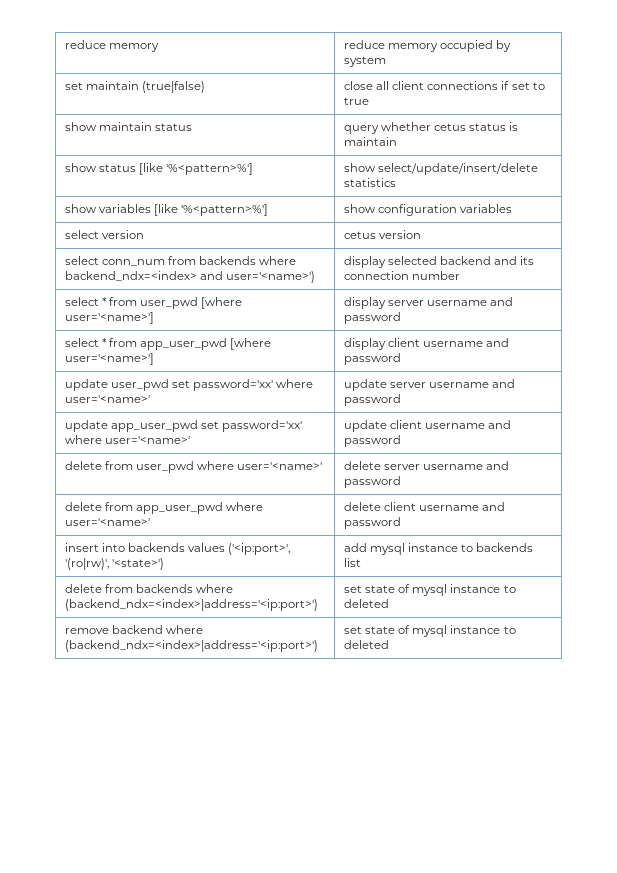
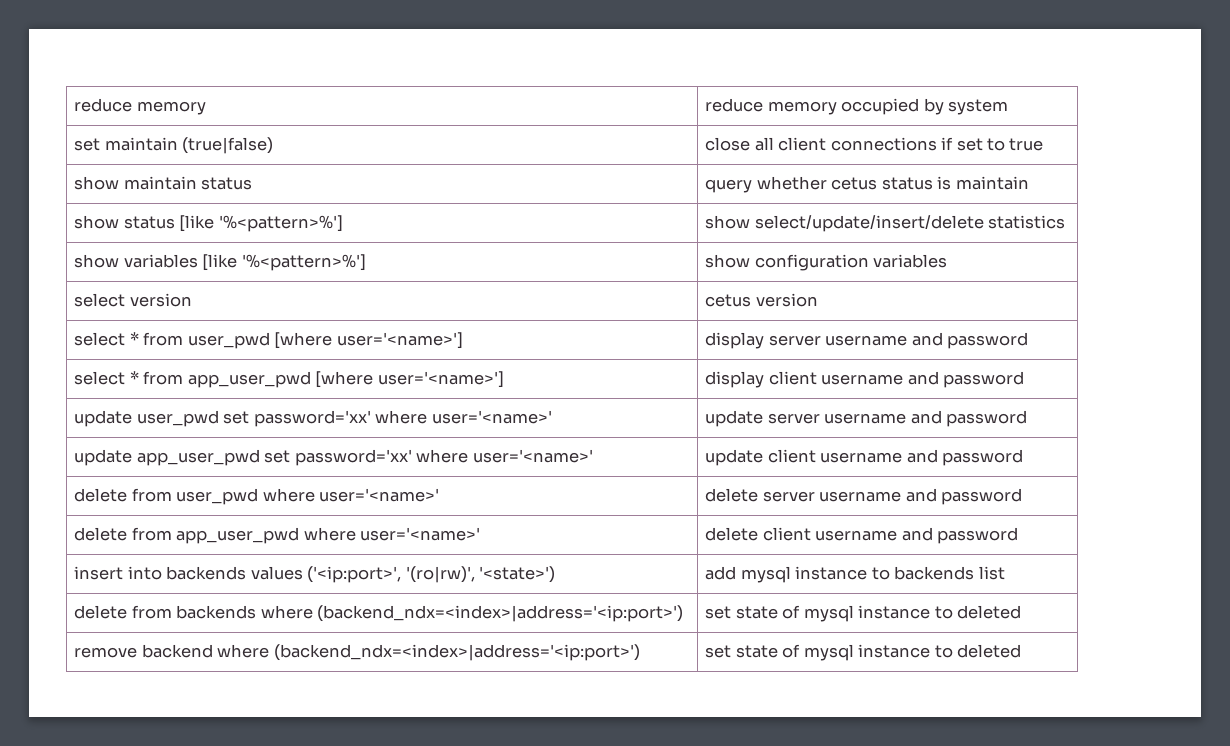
[65,256,297,266] [65,271,316,283] [344,256,535,268] [344,271,461,280] // select conn_num from backends where backend_ndx=<index> and user='<name>') | display selected backend and its connection number -> (818, 300) none

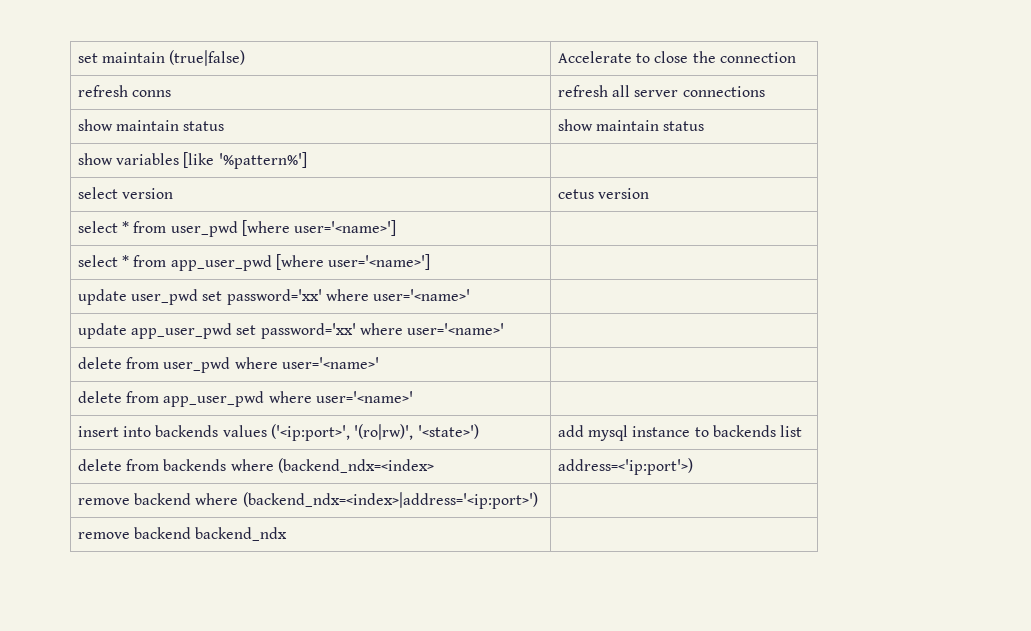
[74,98,206,115] [705,98,1009,115] [74,137,274,154] [705,137,1044,151] [74,176,253,190] [705,176,1029,193] [74,215,343,232] [705,215,1066,232] reduce memory | reduce memory occupied by system // set maintain (true|false) | close all client connections if set to true // show maintain status | query whether cetus status is maintain // show status [like '%<pattern>%'] | show select/update/insert/delete statistics -> [77,50,246,66] [557,51,796,63] [77,85,171,97] [557,85,765,97] [77,119,225,131] [557,119,705,131] set maintain (true|false) | Accelerate to close the connection // refresh conns | refresh all server connections // show maintain status | show maintain status
[241,254,366,271] [705,254,948,271] '%<pattern>%'] | show configuration variables -> [218,152,307,169] '%pattern%'] |
[705,332,1029,349] display server username and password -> (397, 228) none
[705,371,1025,388] display client username and password -> (431, 262) none
[705,410,1028,427] update server username and password -> (471, 295) none
[705,449,1024,466] update client username and password -> (505, 329) none
[705,488,1023,505] delete server username and password -> (379, 363) none
[705,527,1019,544] delete client username and password -> (413, 397) none
[317,605,684,622] [705,605,1021,622] [74,644,640,661] [705,644,1021,661] (backend_ndx=<index>|address='<ip:port>') | set state of mysql instance to deleted // remove backend where (backend_ndx=<index>|address='<ip:port>') | set state of mysql instance to deleted -> [277,458,434,473] [557,458,693,475] [77,492,538,509] [77,527,288,541] (backend_ndx=<index> | address=<'ip:port'>) // remove backend where (backend_ndx=<index>|address='<ip:port>') | // remove backend backend_ndx |

